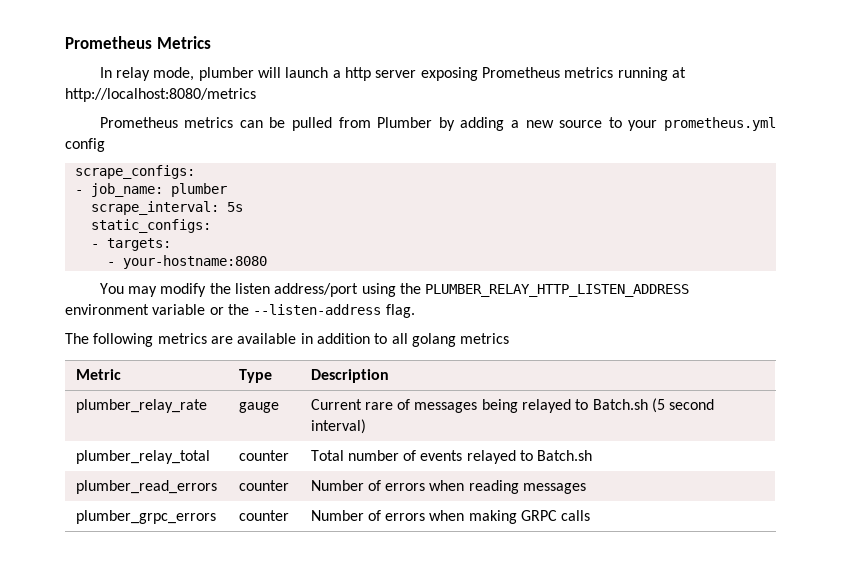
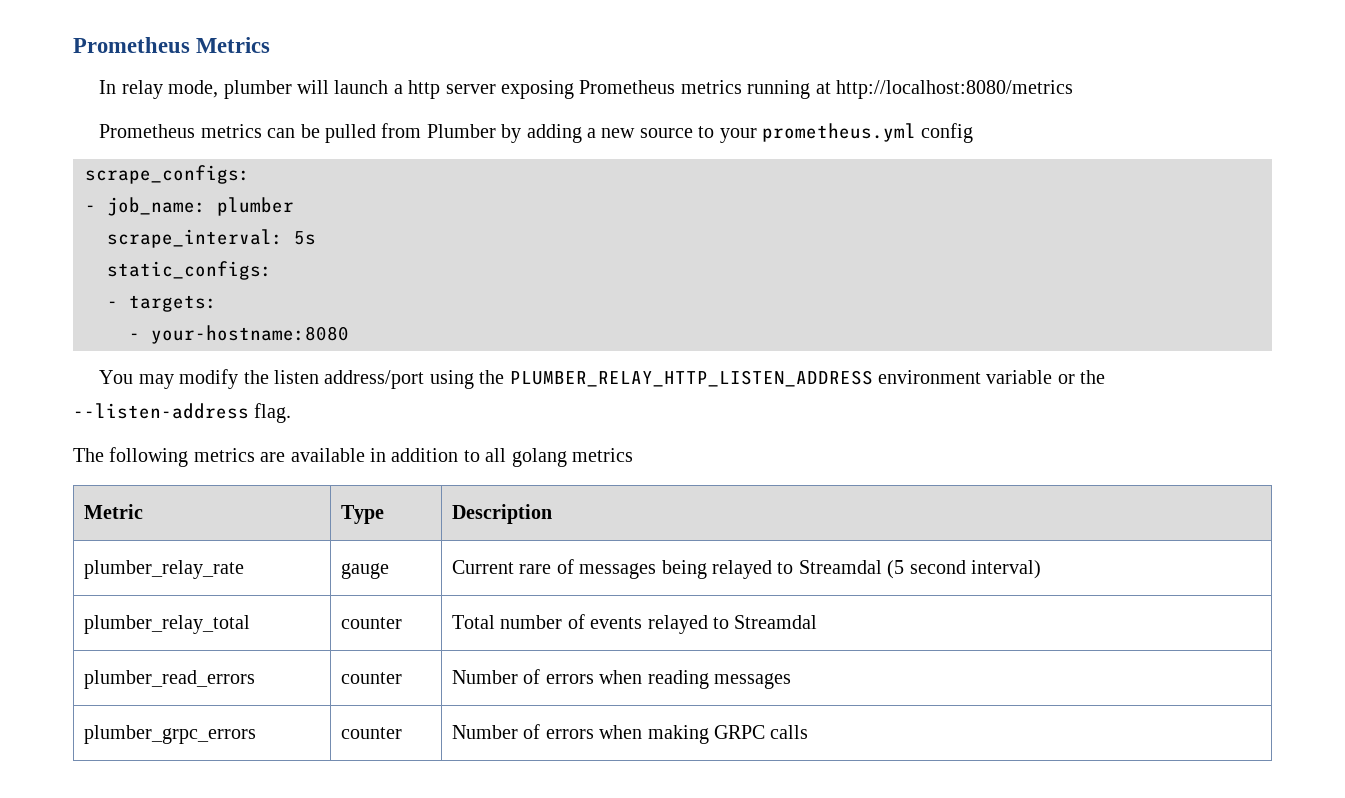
[592,399,648,410] Batch.sh -> [798,560,882,574] Streamdal
[537,450,593,461] Batch.sh -> [734,615,818,629] Streamdal

